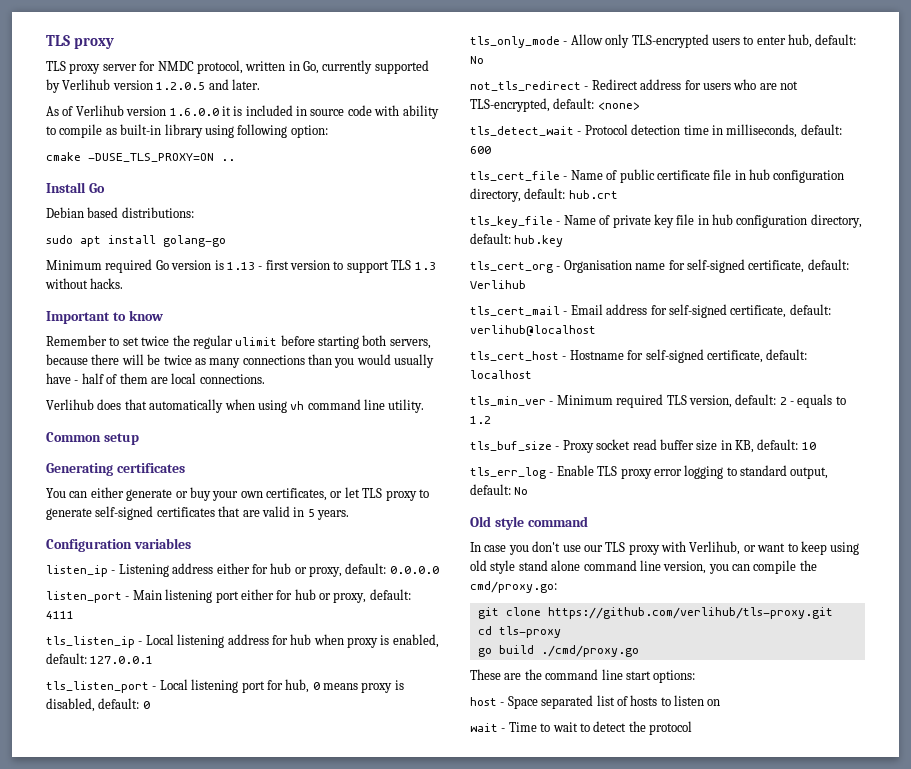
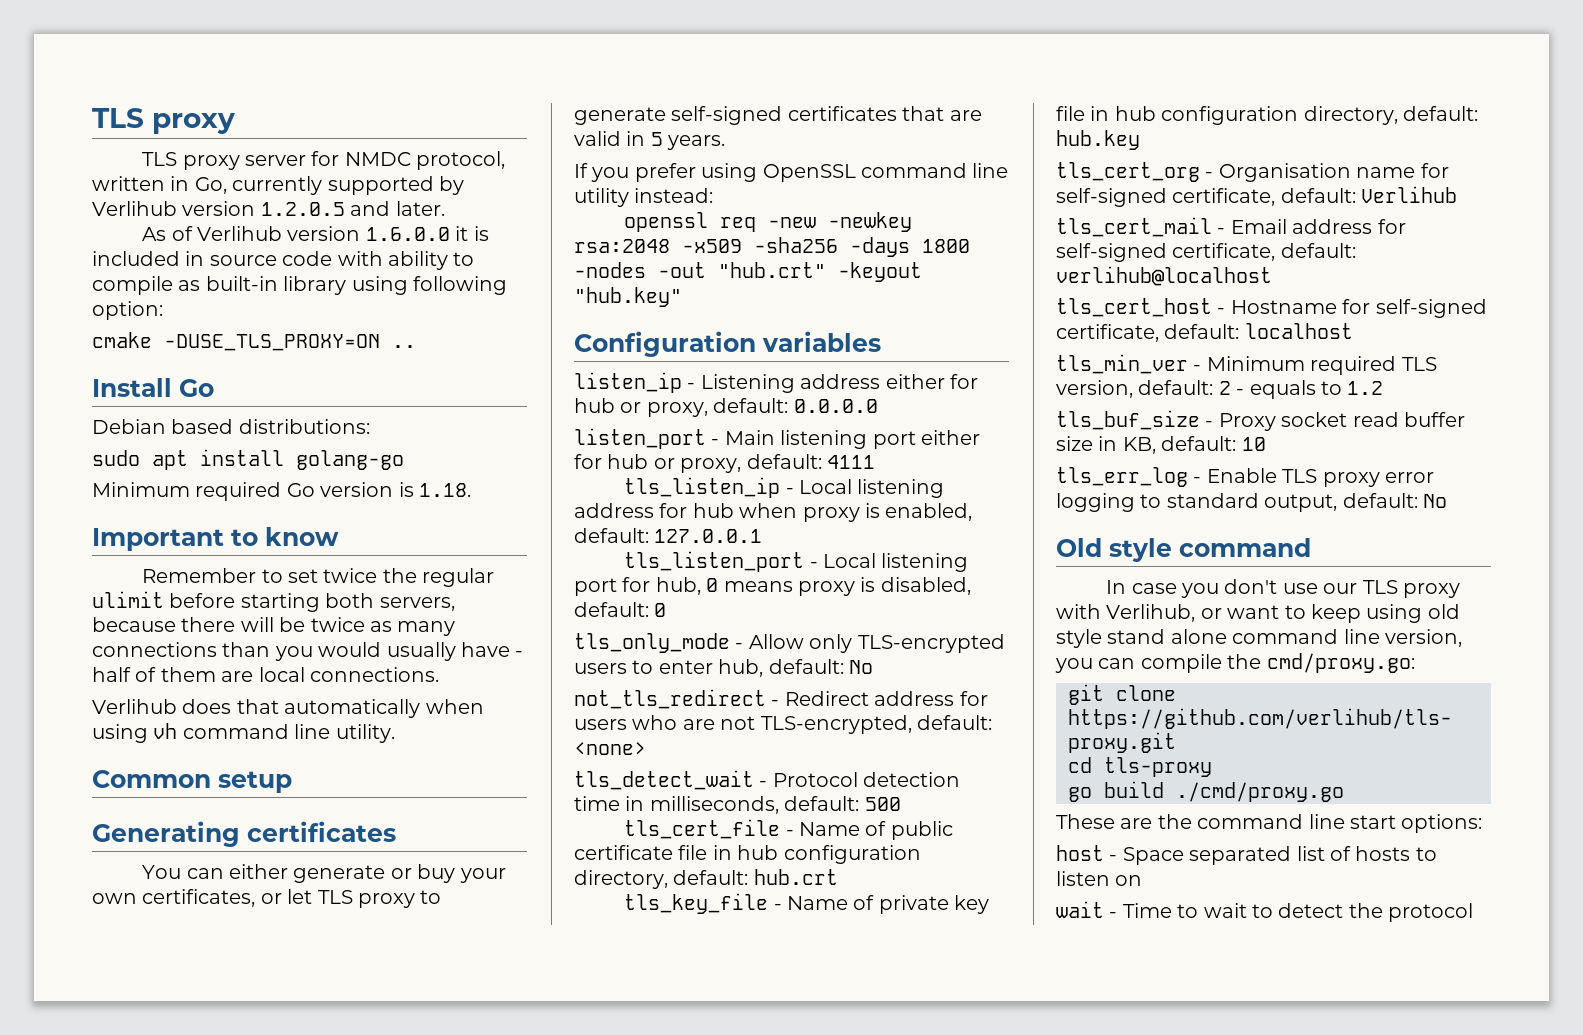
[226,260,436,273] [45,278,124,289] 1.13 - first version to support TLS 1.3 without hacks. -> [419,483,471,497] 1.18.
(349, 515) none -> [574,163,1009,182] [574,188,714,207] [624,212,913,232] [574,237,970,257] [574,262,922,282] [574,287,682,307] // If you prefer using OpenSSL command line utility instead: // openssl req -new -newkey rsa:2048 -x509 -sha256 -days 1800 -nodes -out "hub.crt" -keyout "hub.key"
[470,146,491,154] 600 -> [864,797,901,811] 500

